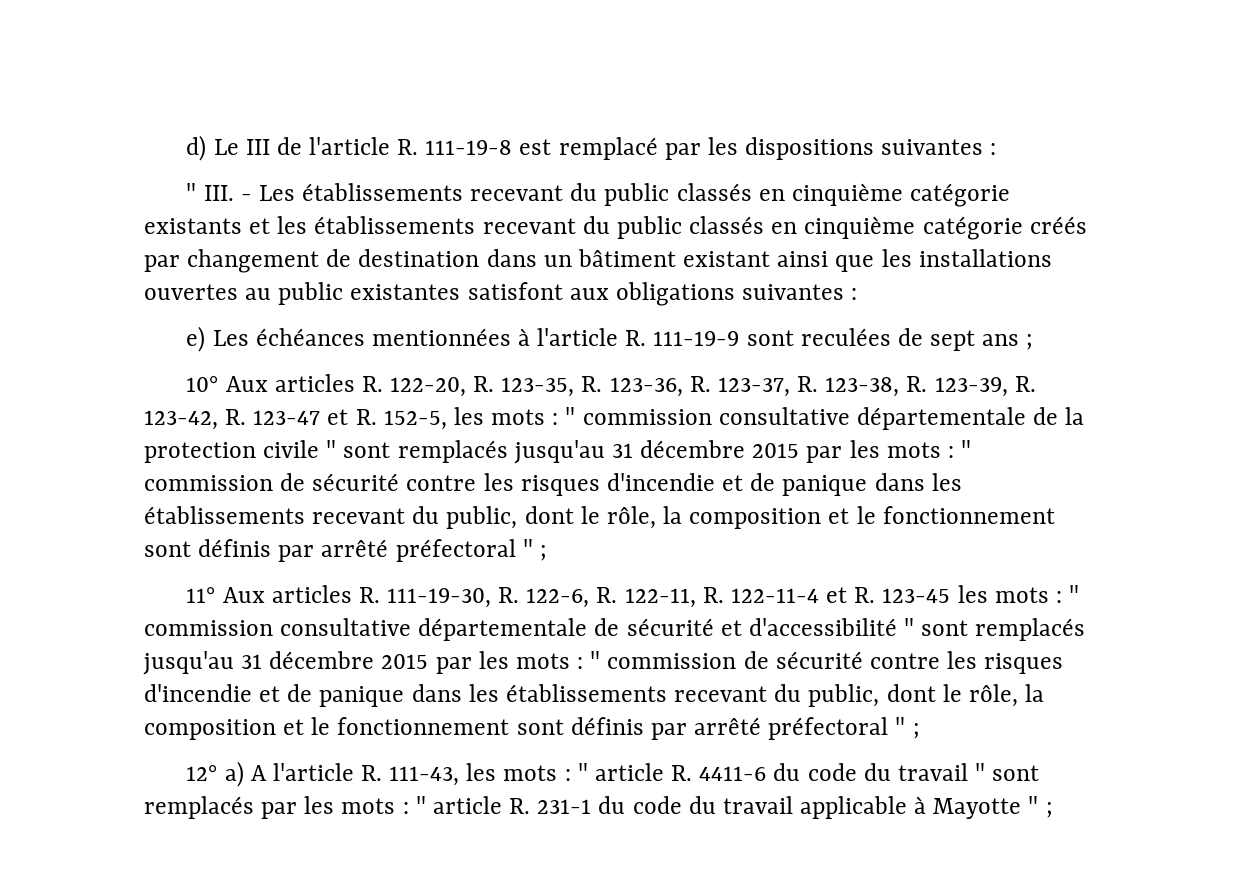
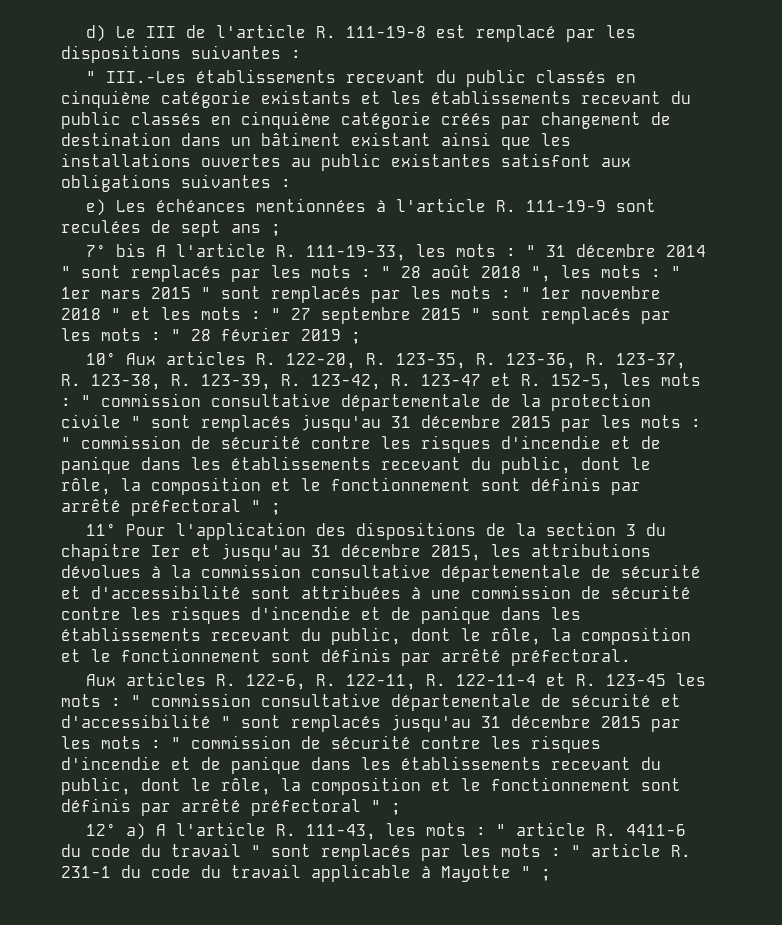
[203,185,295,201] III. - Les -> [105,71,186,83] III.-Les
(1034, 342) none -> [85,243,706,261] [61,265,681,282] [61,286,661,303] [61,307,671,324] [61,327,361,344] // 7° bis A l'article R. 111-19-33, les mots : " 31 décembre 2014 " sont remplacés par les mots : " 28 août 2018 ", les mots : " 1er mars 2015 " sont remplacés par les mots : " 1er novembre 2018 " et les mots : " 27 septembre 2015 " sont remplacés par les mots : " 28 février 2019 ;
[222,585,520,608] Aux articles R. 111-19-30, R. -> [125,522,666,540] [61,543,651,561] [61,564,701,582] [61,585,691,599] [61,606,581,624] [61,627,691,645] [61,648,631,666] [85,672,236,686] Pour l'application des dispositions de la section 3 du chapitre Ier et jusqu'au 31 décembre 2015, les attributions dévolues à la commission consultative départementale de sécurité et d'accessibilité sont attribuées à une commission de sécurité contre les risques d'incendie et de panique dans les établissements recevant du public, dont le rôle, la composition et le fonctionnement sont définis par arrêté préfectoral. // Aux articles R.

